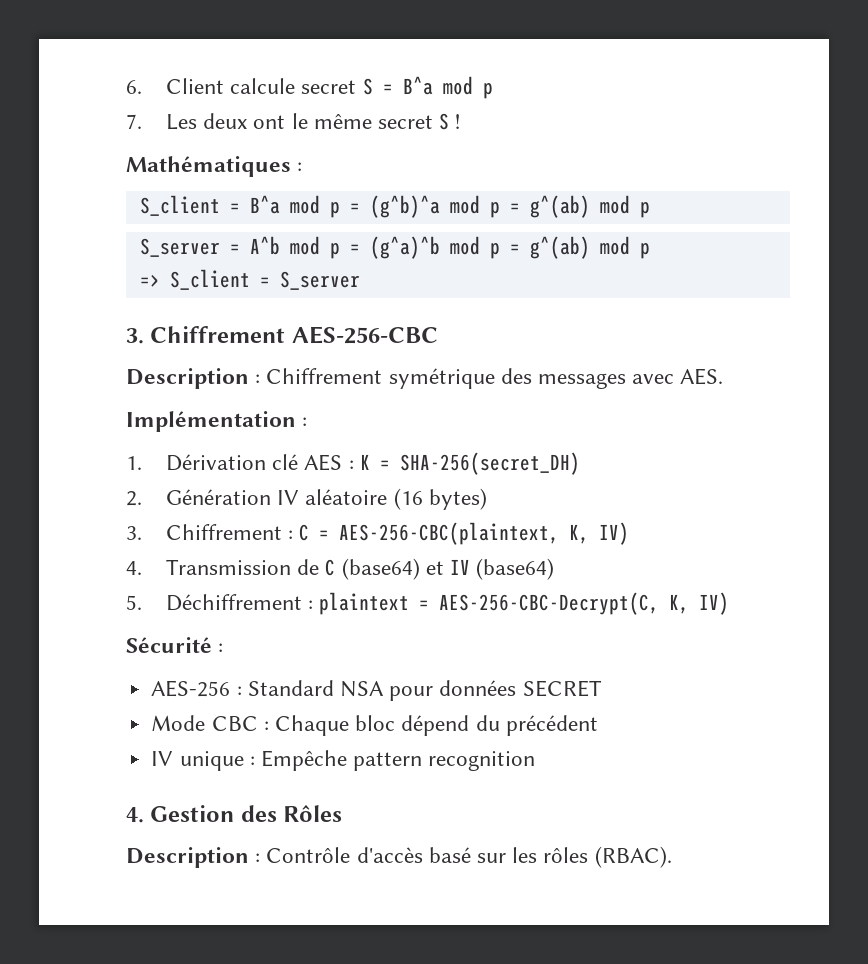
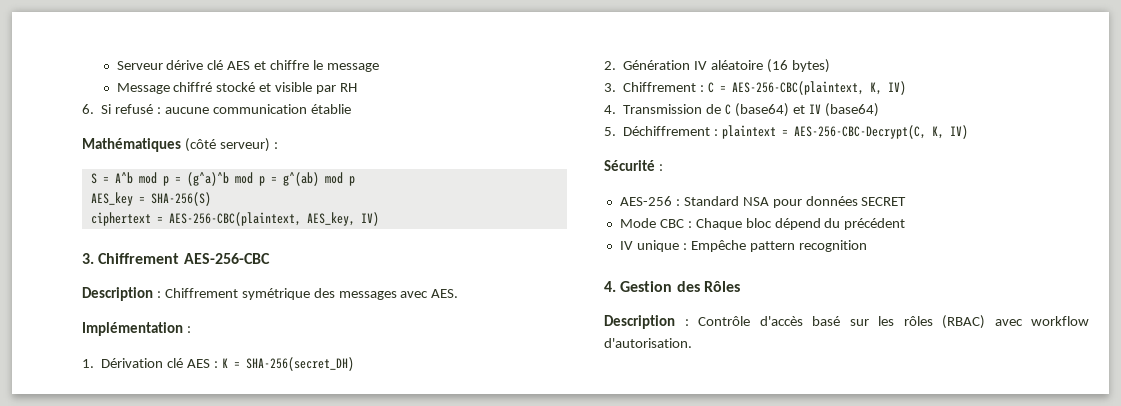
[126,76,493,99] [126,113,461,130] 6. Client calcule secret S = B^a mod p // 7. Les deux ont le même secret S ! -> [116,60,379,72] [116,82,358,94] [82,104,351,114] Serveur dérive clé AES et chiffre le message // Message chiffré stocké et visible par RH // 6. Si refusé : aucune communication établie
[297,162,303,172] [139,195,650,218] [139,238,220,257] : // S_client = B^a mod p = (g^b)^a mod p = g^(ab) mod p // S_server -> [184,138,278,152] [90,173,97,184] (côté serveur) : // S
[139,269,360,290] => S_client = S_server -> [90,192,211,206] [90,212,379,226] AES_key = SHA-256(S) // ciphertext = AES-256-CBC(plaintext, AES_key, IV)
[594,846,672,868] (RBAC). -> [942,315,1089,329] [604,338,692,348] (RBAC) avec workflow d'autorisation.

